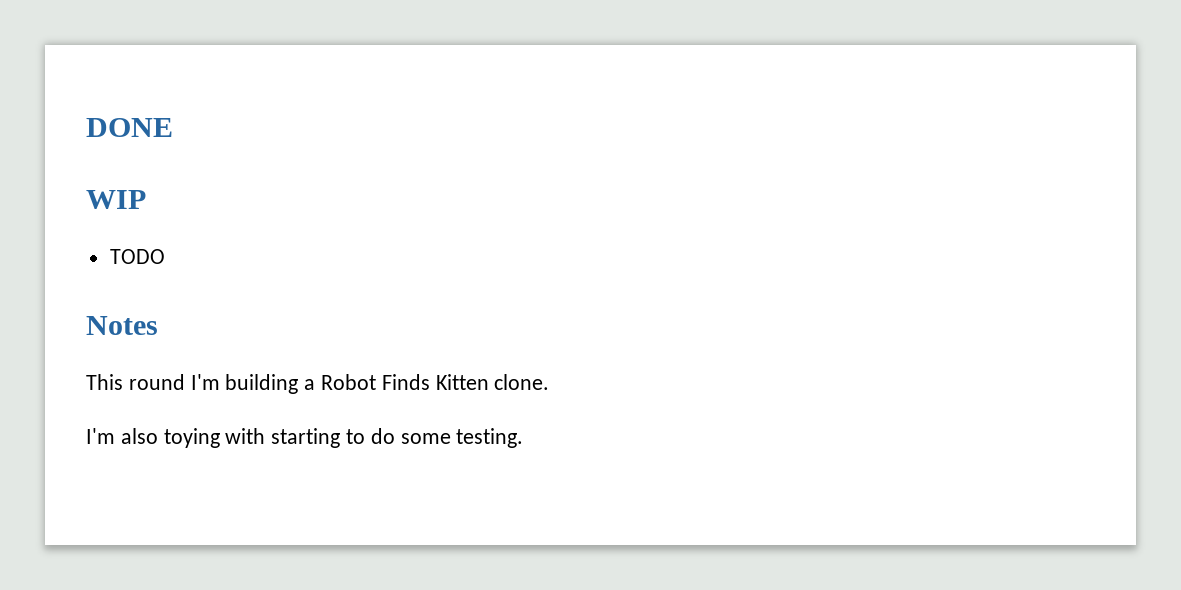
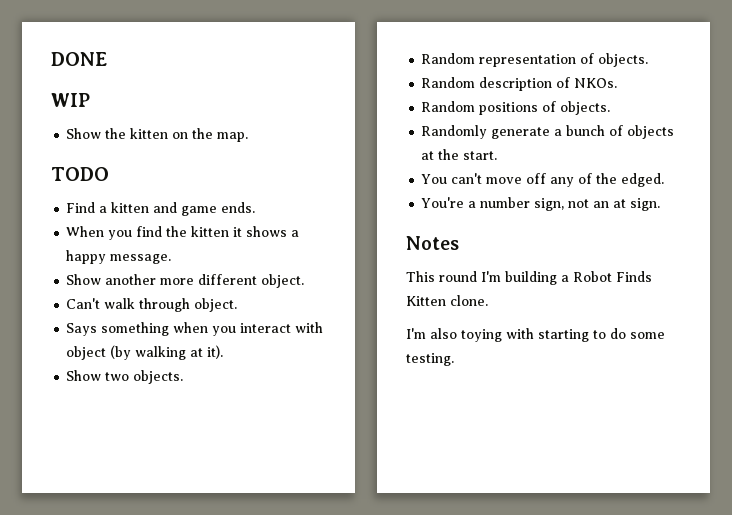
[109,249,165,264] TODO -> [66,128,249,142] [51,167,109,181] [66,202,256,216] [66,226,300,240] [66,250,172,264] [66,274,305,288] [66,298,238,312] [66,322,324,336] [66,345,224,360] [66,370,184,384] [421,53,649,67] [421,77,618,91] [421,101,611,115] [421,125,675,139] [421,149,498,160] [421,173,665,187] [421,197,661,211] Show the kitten on the map. // TODO // Find a kitten and game ends. // When you find the kitten it shows a happy message. // Show another more different object. // Can't walk through object. // Says something when you interact with object (by walking at it). // Show two objects. // Random representation of objects. // Random description of NKOs. // Random positions of objects. // Randomly generate a bunch of objects at the start. // You can't move off any of the edged. // You're a number sign, not an at sign.

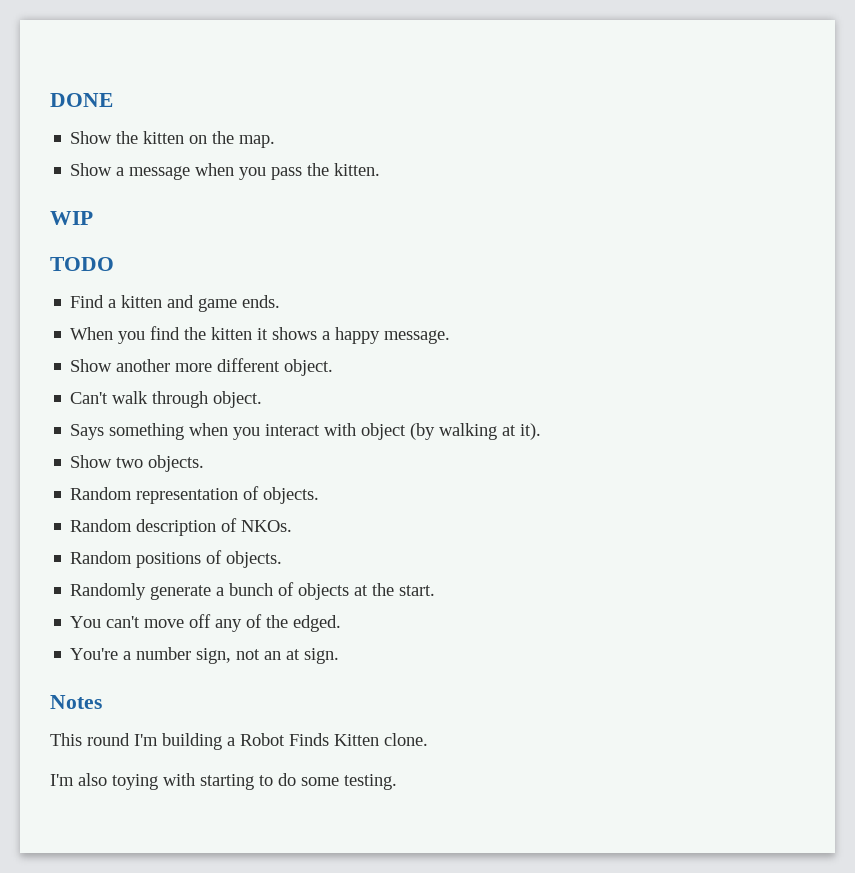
[51,93,90,107] // WIP -> (113, 100) none
(249, 137) none -> [70,163,381,180] [50,211,93,225] // Show a message when you pass the kitten. // WIP

